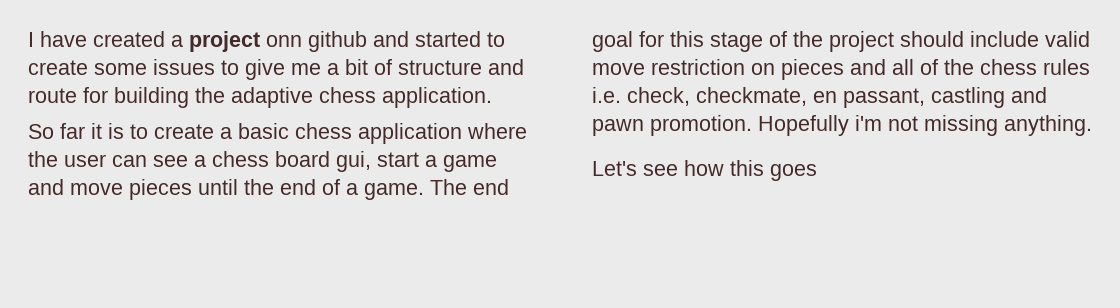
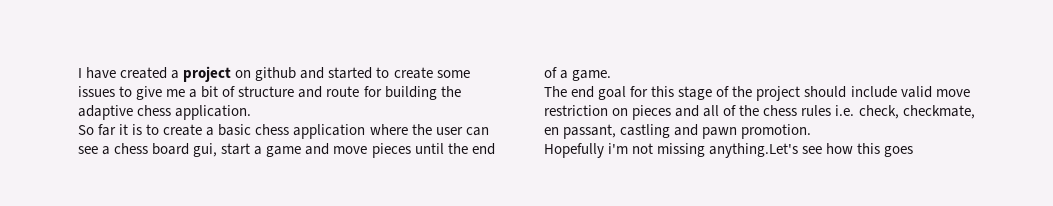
[266,35,302,47] onn -> [235,70,252,78] on
(424, 191) none -> (612, 75) //
(752, 125) none -> (812, 131) //
[1004,115,1092,136] [592,161,637,176] anything. // Let's -> [709,143,799,158] anything.Let's

